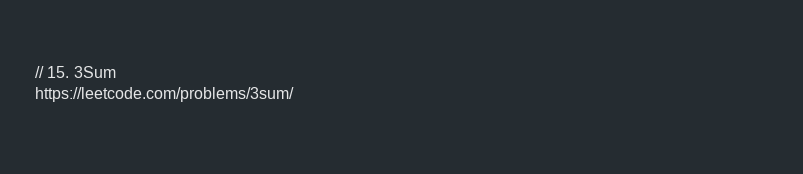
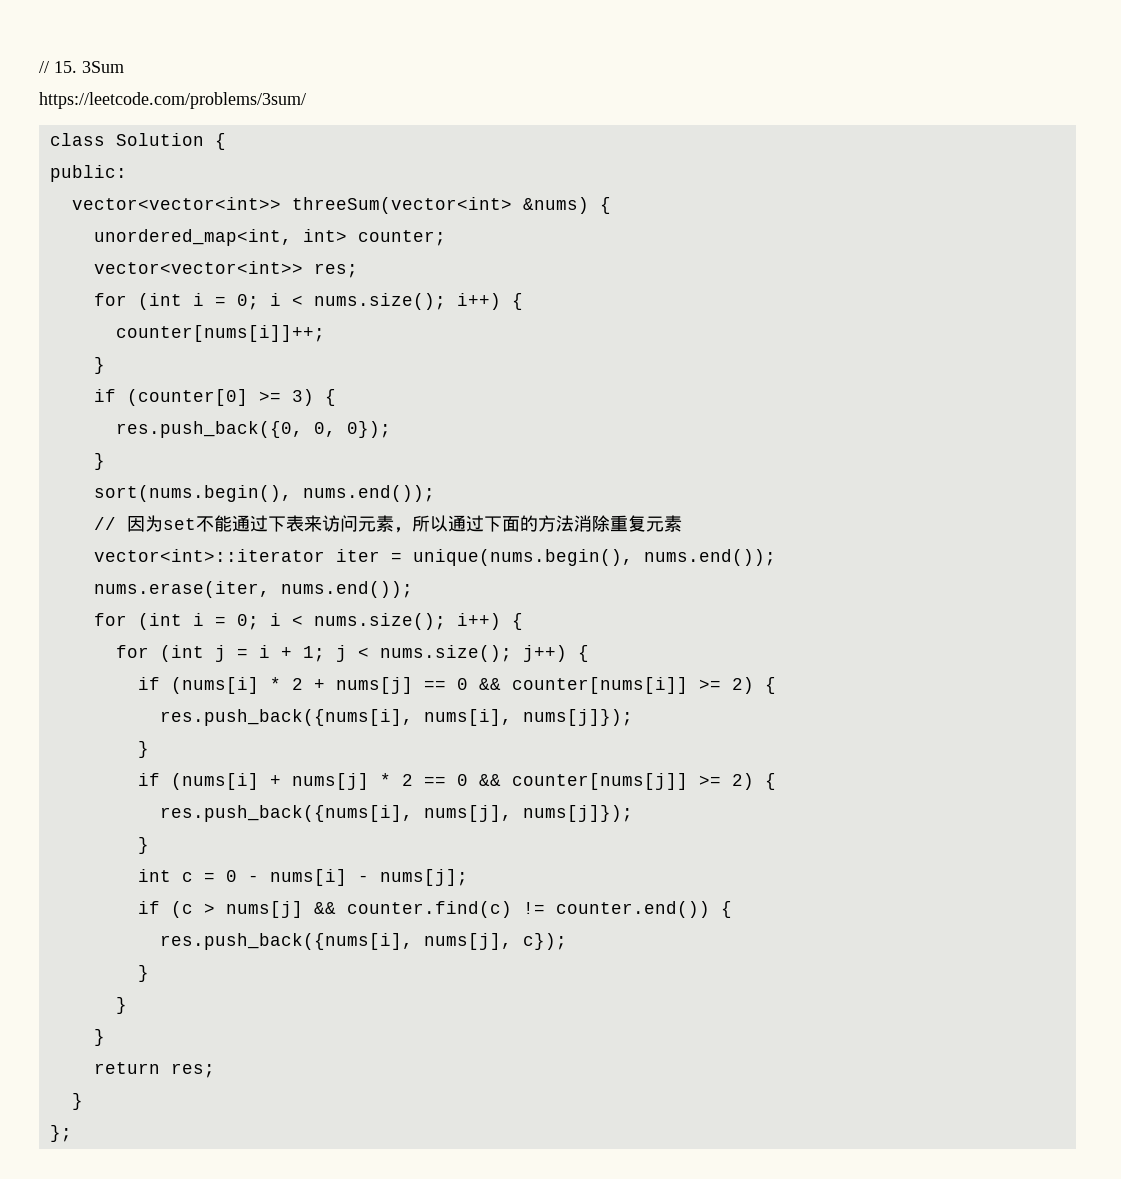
(294, 94) none -> [49,133,226,150] [49,165,127,182] [71,197,611,214] [93,229,446,246] [93,261,358,278] [93,293,523,310] [115,325,325,342] [93,357,105,374] [93,389,336,406] [115,421,391,438] [93,453,105,470] [93,485,435,502] [93,515,682,533] [93,549,776,566] [93,581,413,598] [93,613,523,630] [115,645,589,662] [137,677,776,694] [159,709,633,726] [137,741,149,758] [137,773,776,790] [159,805,633,822] [137,837,149,854] [137,869,468,886] [137,901,732,918] [159,933,567,950] [137,965,149,982] [115,997,127,1014] [93,1029,105,1046] [93,1062,215,1078] [71,1093,83,1110] [49,1125,72,1142] // class Solution { // public: // vector<vector<int>> threeSum(vector<int> &nums) { // unordered_map<int, int> counter; // vector<vector<int>> res; // for (int i = 0; i < nums.size(); i++) { // counter[nums[i]]++; // } // if (counter[0] >= 3) { // res.push_back({0, 0, 0}); // } // sort(nums.begin(), nums.end()); // // 因为set不能通过下表来访问元素，所以通过下面的方法消除重复元素 // vector<int>::iterator iter = unique(nums.begin(), nums.end()); // nums.erase(iter, nums.end()); // for (int i = 0; i < nums.size(); i++) { // for (int j = i + 1; j < nums.size(); j++) { // if (nums[i] * 2 + nums[j] == 0 && counter[nums[i]] >= 2) { // res.push_back({nums[i], nums[i], nums[j]}); // } // if (nums[i] + nums[j] * 2 == 0 && counter[nums[j]] >= 2) { // res.push_back({nums[i], nums[j], nums[j]}); // } // int c = 0 - nums[i] - nums[j]; // if (c > nums[j] && counter.find(c) != counter.end()) { // res.push_back({nums[i], nums[j], c}); // } // } // } // return res; // } // };

